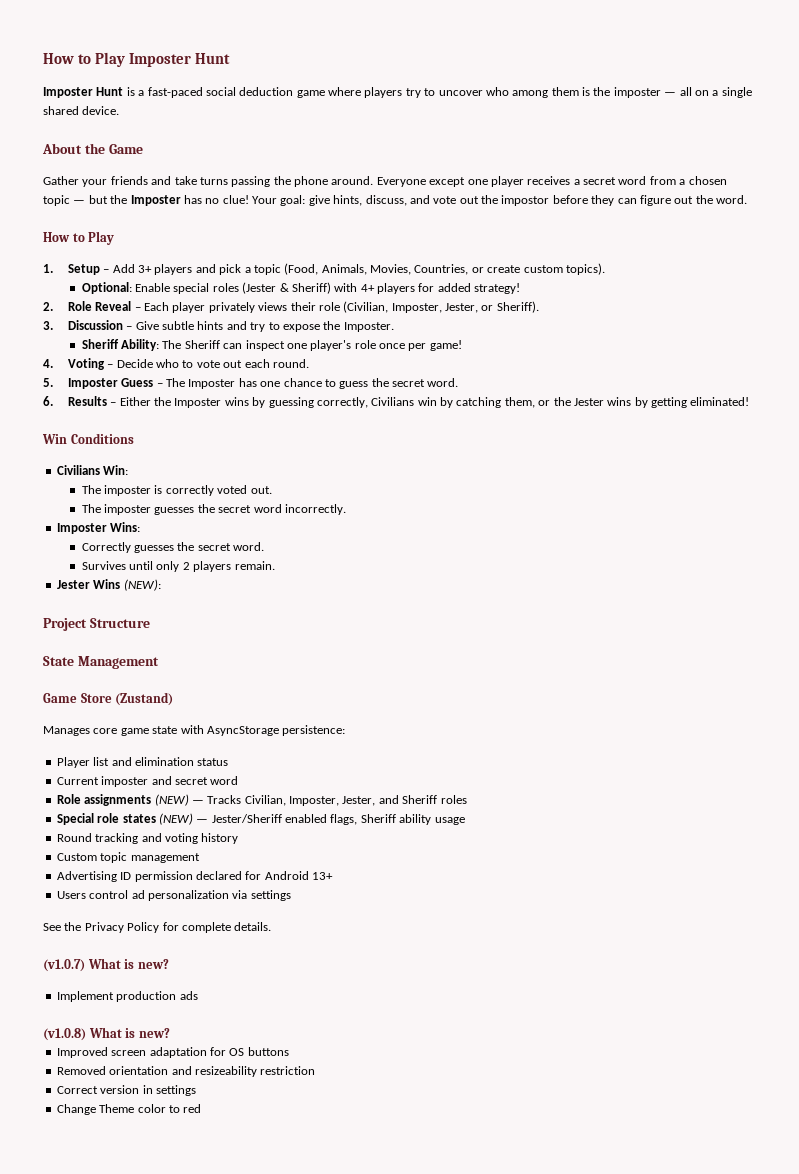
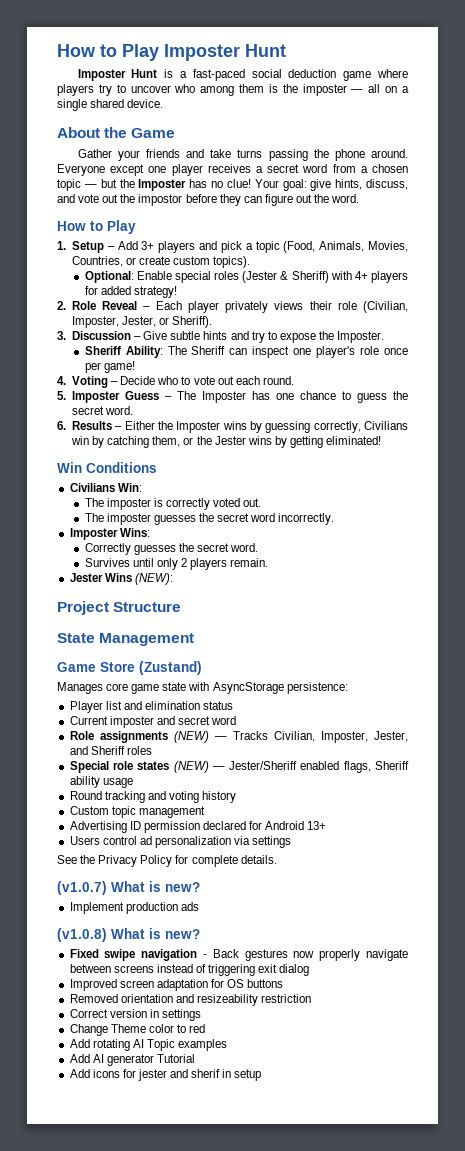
(170, 1033) none -> [69,949,408,961] [69,964,310,976] // Fixed swipe navigation - Back gestures now properly navigate between screens instead of triggering exit dialog
(202, 1108) none -> [69,1039,228,1051] [69,1054,195,1066] [69,1069,262,1081] // Add rotating AI Topic examples // Add AI generator Tutorial // Add icons for jester and sherif in setup

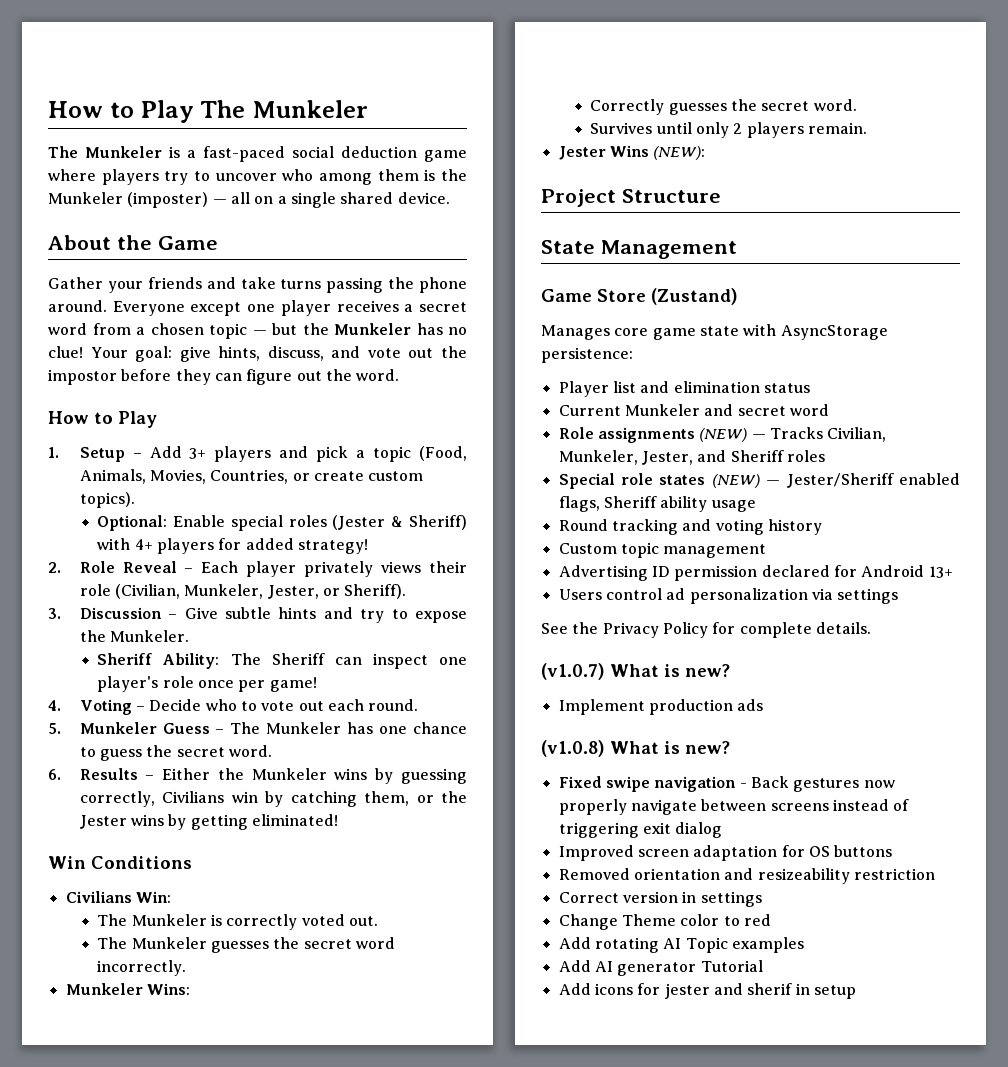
[57,44,286,61] [77,69,158,81] How to Play Imposter Hunt // Imposter Hunt -> [48,100,368,123] [48,146,162,158] How to Play The Munkeler // The Munkeler
[302,84,347,96] imposter -> [48,192,209,208] Munkeler (imposter)
[138,179,187,191] Imposter -> [334,323,411,335] Munkeler
[71,316,119,328] Imposter, -> [184,584,264,599] Munkeler,
[337,331,385,343] Imposter. -> [109,630,189,642] Munkeler.
[71,391,120,403] Imposter -> [79,722,157,734] Munkeler
[201,391,246,403] Imposter -> [266,722,342,734] Munkeler
[176,421,221,433] Imposter -> [251,768,327,780] Munkeler
[106,498,151,510] imposter -> [131,914,207,926] Munkeler
[106,513,151,525] imposter -> [131,937,207,949] Munkeler
[69,528,118,540] Imposter -> [65,983,143,995] Munkeler
[109,716,154,728] imposter -> [624,404,700,416] Munkeler
[320,731,368,743] Imposter, -> [558,450,638,465] Munkeler,

